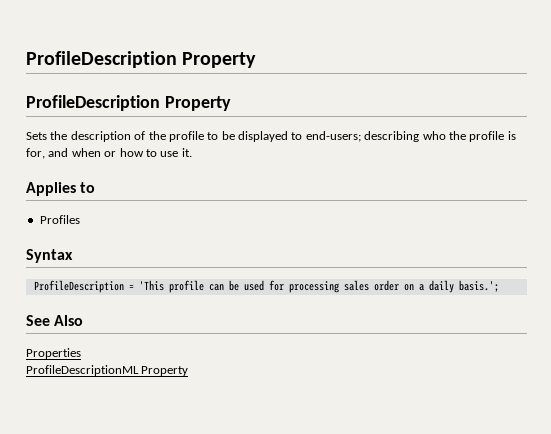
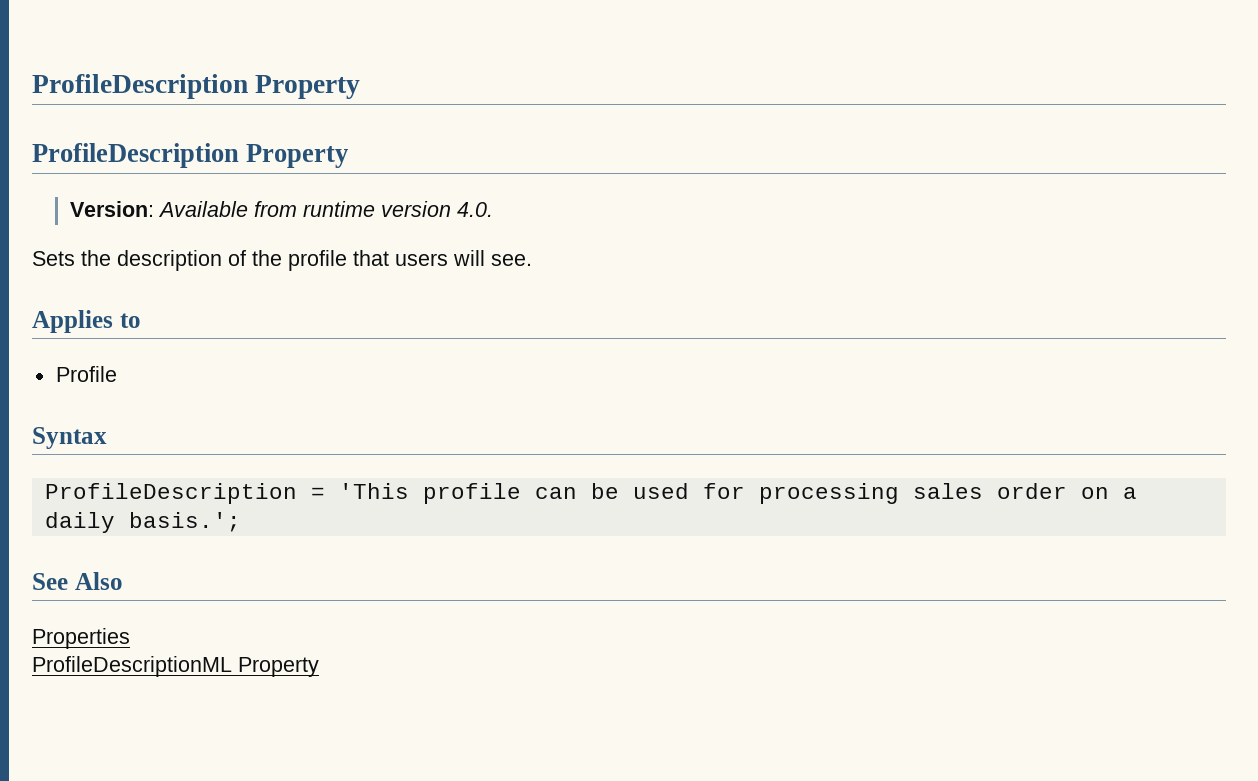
(231, 103) none -> [69,201,493,217] // Version: Available from runtime version 4.0.
[207,131,516,142] [26,148,192,159] to be displayed to end-users; describing who the profile is for, and when or how to use it. -> [353,250,532,266] that users will see.
[39,215,80,224] Profiles -> [55,366,117,382] Profile

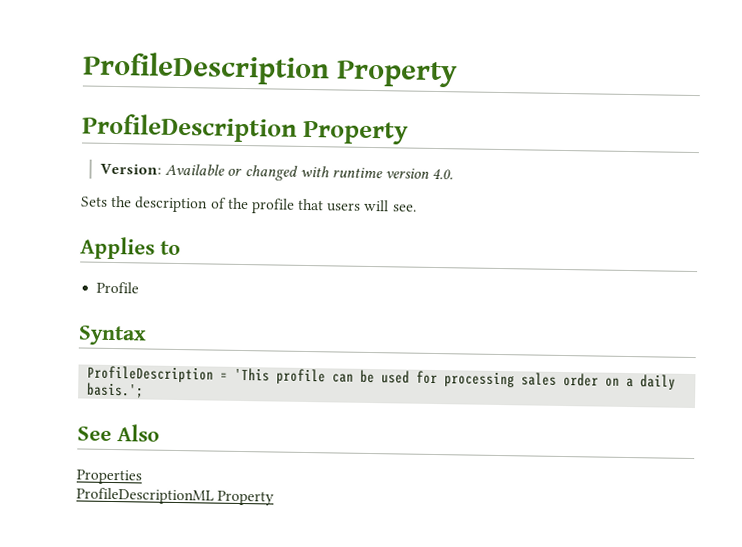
[253,201,297,217] from -> [227,165,330,181] or changed with

